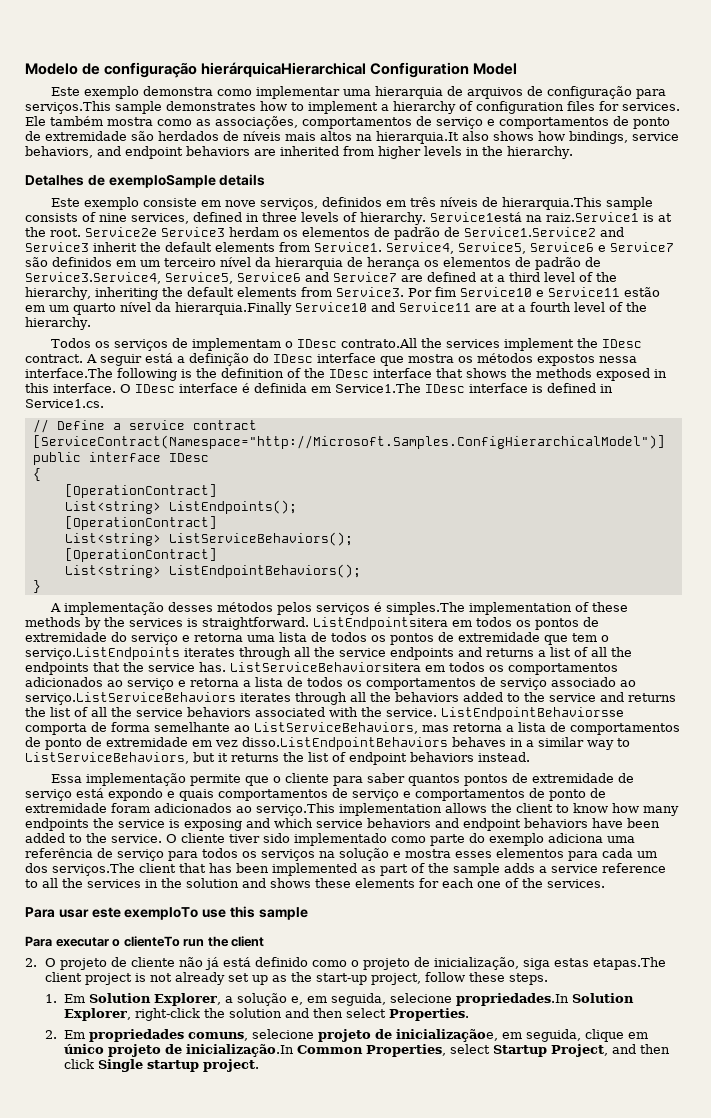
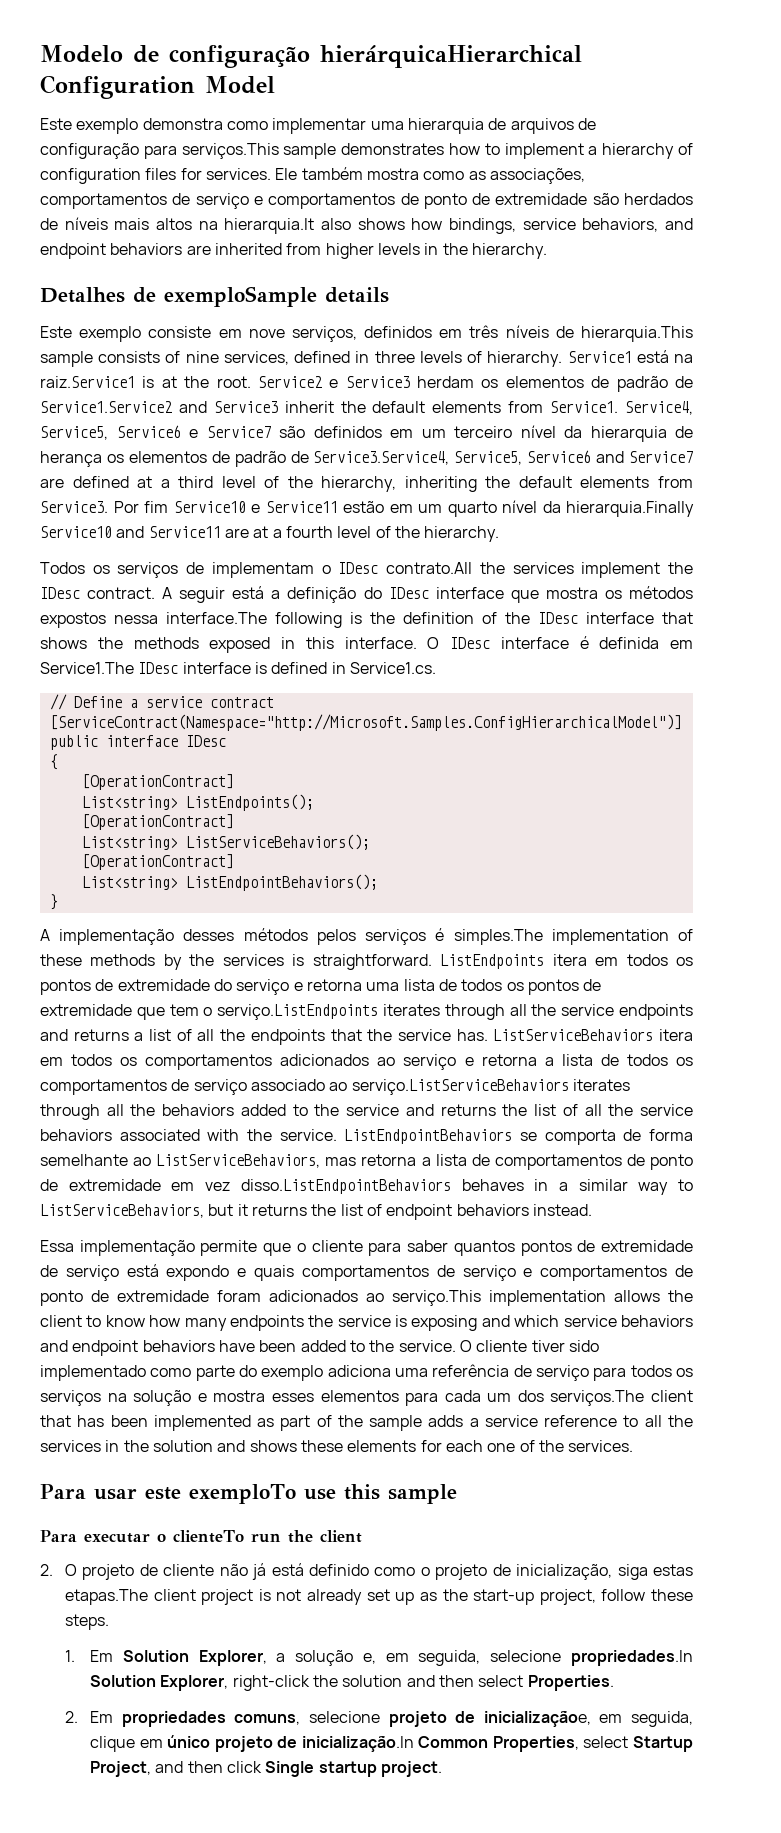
[429,212,522,222] Service1está -> [567,350,669,363] Service1 está
[85,227,157,237] Service2e -> [257,376,339,388] Service2 e
[313,617,448,630] ListEndpointsitera -> [440,954,587,969] ListEndpoints itera
[230,662,421,672] ListServiceBehaviorsitera -> [493,1029,694,1041] ListServiceBehaviors itera
[441,707,624,720] ListEndpointBehaviorsse -> [344,1129,537,1144] ListEndpointBehaviors se

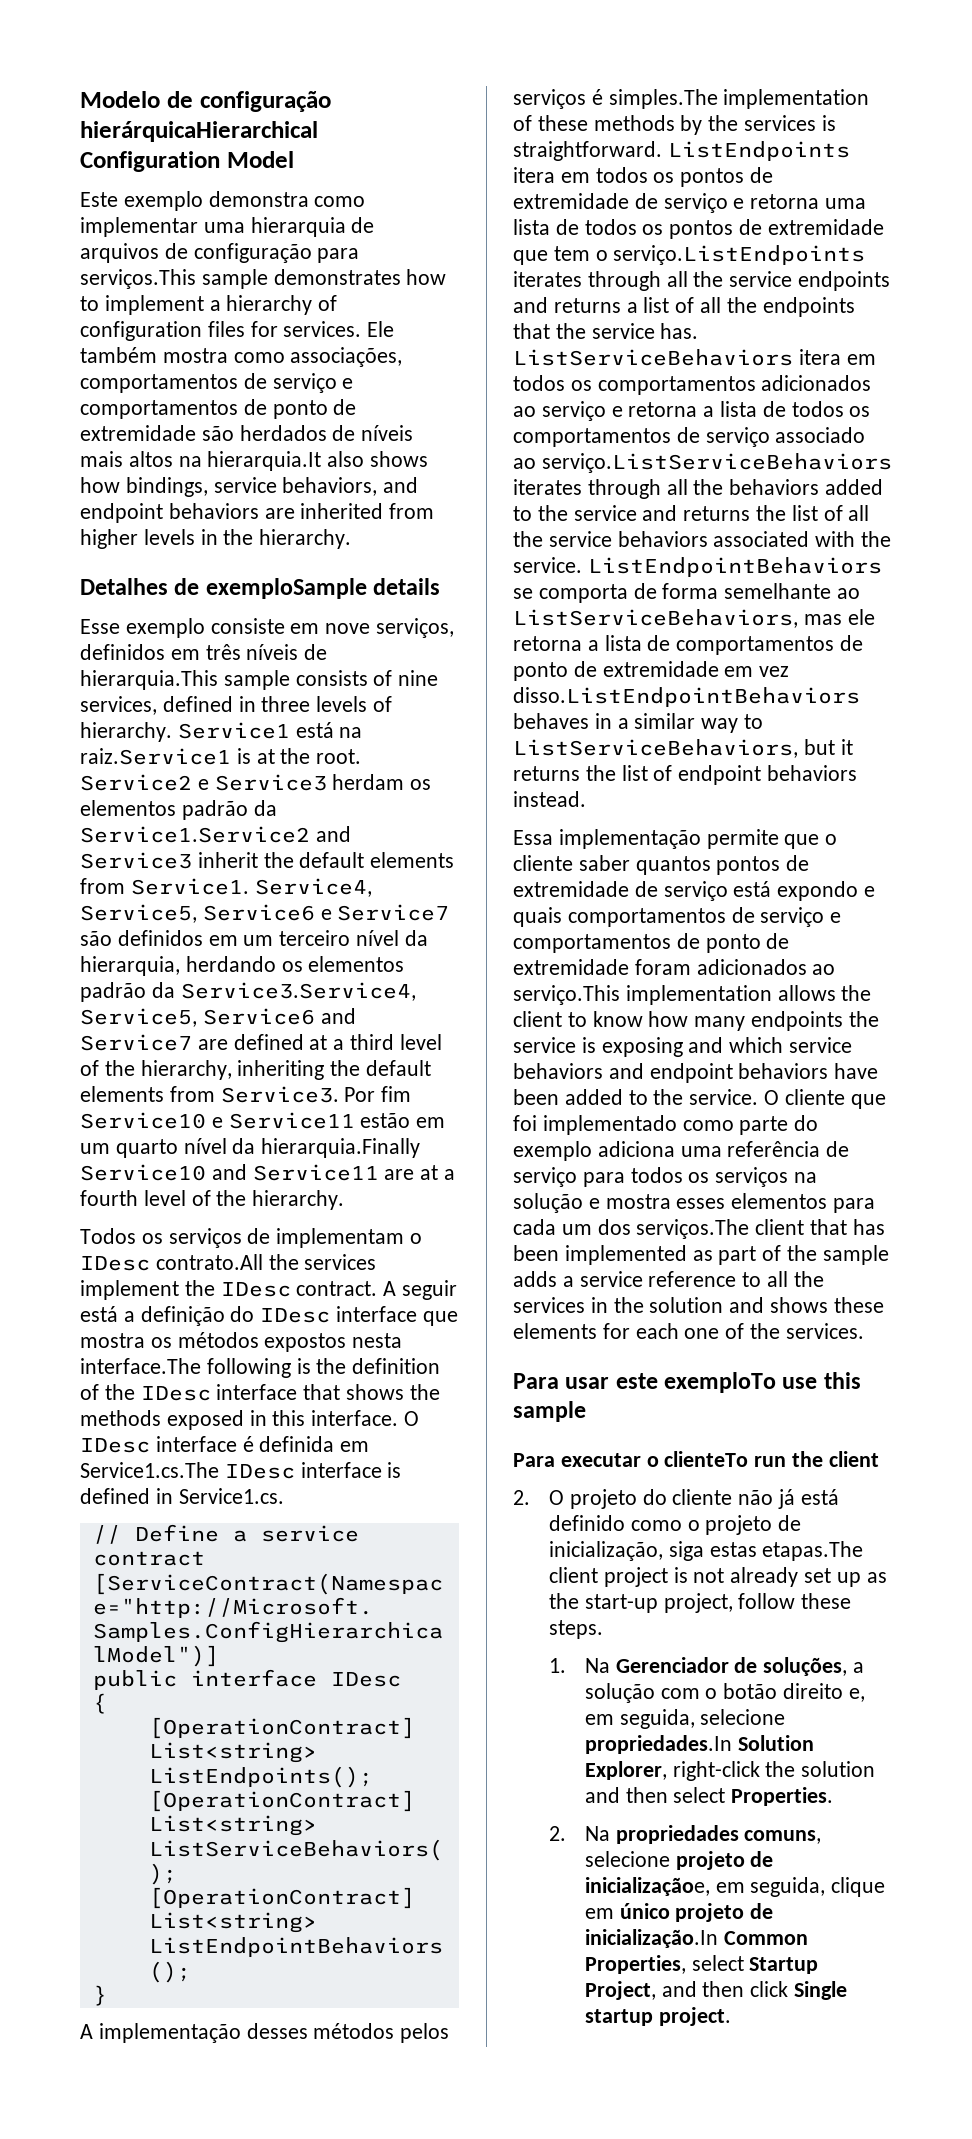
[468,171,486,180] as -> (285, 357) none
[40,326,72,338] Este -> [80,619,120,634] Esse
[591,376,693,392] de padrão de -> [181,800,277,820] padrão da
[590,426,693,442] [40,451,309,467] hierarquia de herança os elementos de padrão de -> [80,956,405,976] [80,982,175,1002] hierarquia, herdando os elementos padrão da
[114,615,158,624] nessa -> [352,1333,403,1348] nesta
[40,662,134,674] Service1.The -> [80,1462,219,1478] Service1.cs.The
[213,979,232,991] do -> [634,193,658,209] de
(357, 1161) none -> [847,609,875,625] ele
[368,1242,402,1256] para -> (573, 863) none
[531,1340,599,1352] tiver sido -> [850,1094,886,1109] [513,1115,537,1131] que foi
[139,1564,158,1576] de -> [642,1489,667,1505] do
[90,1650,354,1666] Em Solution Explorer, a solução -> [584,1657,865,1676] [584,1683,844,1703] Na Gerenciador de soluções, a solução com o botão direito
[90,1711,114,1723] Em -> [584,1826,610,1841] Na

